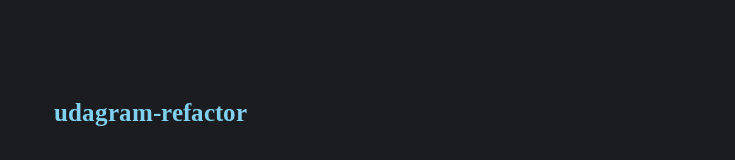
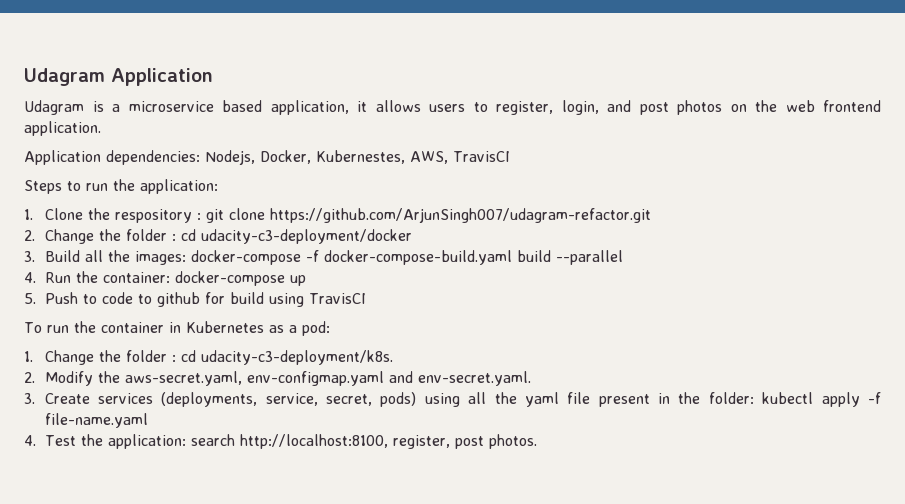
[54,103,247,126] udagram-refactor -> [24,68,213,86] [24,100,881,115] [24,121,101,136] [24,150,510,165] [24,179,218,194] [24,208,651,223] [24,229,412,244] [24,250,623,265] [24,271,306,286] [24,292,366,307] [24,321,330,336] [24,350,393,365] [24,371,531,386] [24,392,881,407] [44,413,148,428] [24,434,537,449] Udagram Application // Udagram is a microservice based application, it allows users to register, login, and post photos on the web frontend application. // Application dependencies: Nodejs, Docker, Kubernestes, AWS, TravisCI // Steps to run the application: // 1. Clone the respository : git clone https://github.com/ArjunSingh007/udagram-refactor.git // 2. Change the folder : cd udacity-c3-deployment/docker // 3. Build all the images: docker-compose -f docker-compose-build.yaml build --parallel // 4. Run the container: docker-compose up // 5. Push to code to github for build using TravisCI // To run the container in Kubernetes as a pod: // 1. Change the folder : cd udacity-c3-deployment/k8s. // 2. Modify the aws-secret.yaml, env-configmap.yaml and env-secret.yaml. // 3. Create services (deployments, service, secret, pods) using all the yaml file present in the folder: kubectl apply -f file-name.yaml // 4. Test the application: search http://localhost:8100, register, post photos.

